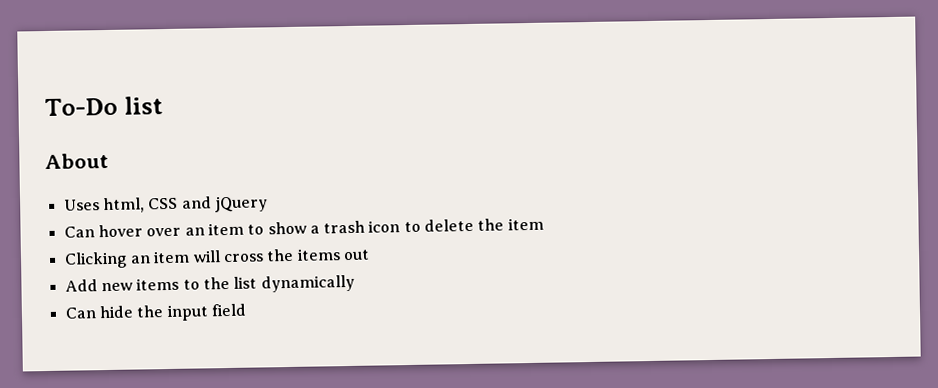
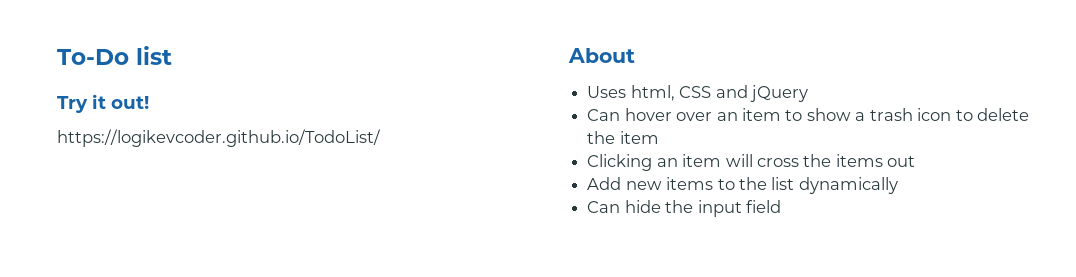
(163, 105) none -> [57,94,149,113] [57,129,381,147] // Try it out! // https://logikevcoder.github.io/TodoList/

